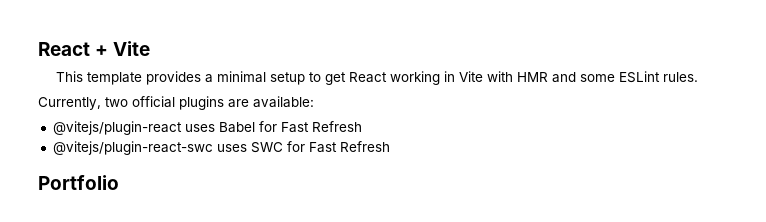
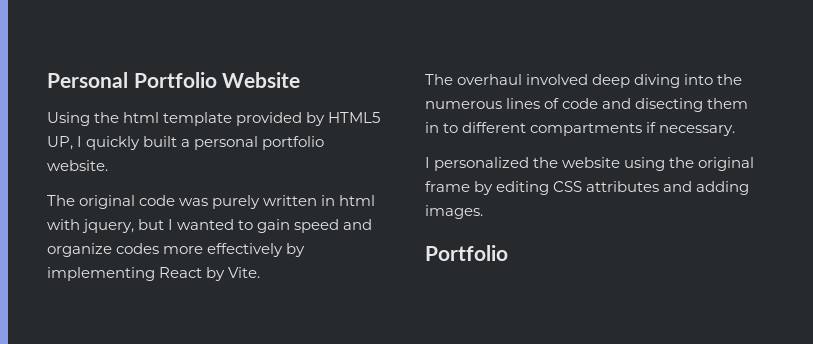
[38,41,151,56] [55,71,698,85] [38,96,314,110] [52,121,362,135] [52,141,390,155] React + Vite // This template provides a minimal setup to get React working in Vite with HMR and some ESLint rules. // Currently, two official plugins are available: // @vitejs/plugin-react uses Babel for Fast Refresh // @vitejs/plugin-react-swc uses SWC for Fast Refresh -> [47,72,301,88] [47,112,381,126] [47,136,325,150] [47,160,108,171] [47,195,376,209] [47,219,373,233] [47,243,306,257] [47,267,261,281] [425,74,743,88] [425,98,749,112] [425,122,736,136] [425,157,755,171] [425,181,750,195] [425,205,483,219] Personal Portfolio Website // Using the html template provided by HTML5 UP, I quickly built a personal portfolio website. // The original code was purely written in html with jquery, but I wanted to gain speed and organize codes more effectively by implementing React by Vite. // The overhaul involved deep diving into the numerous lines of code and disecting them in to different compartments if necessary. // I personalized the website using the original frame by editing CSS attributes and adding images.

